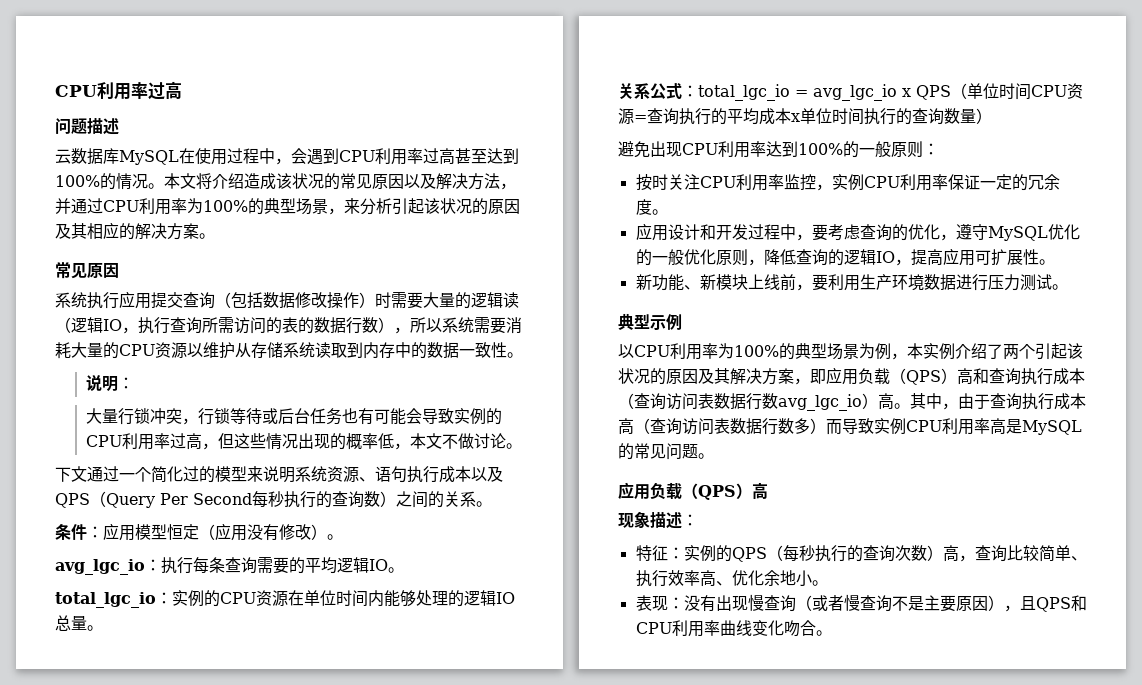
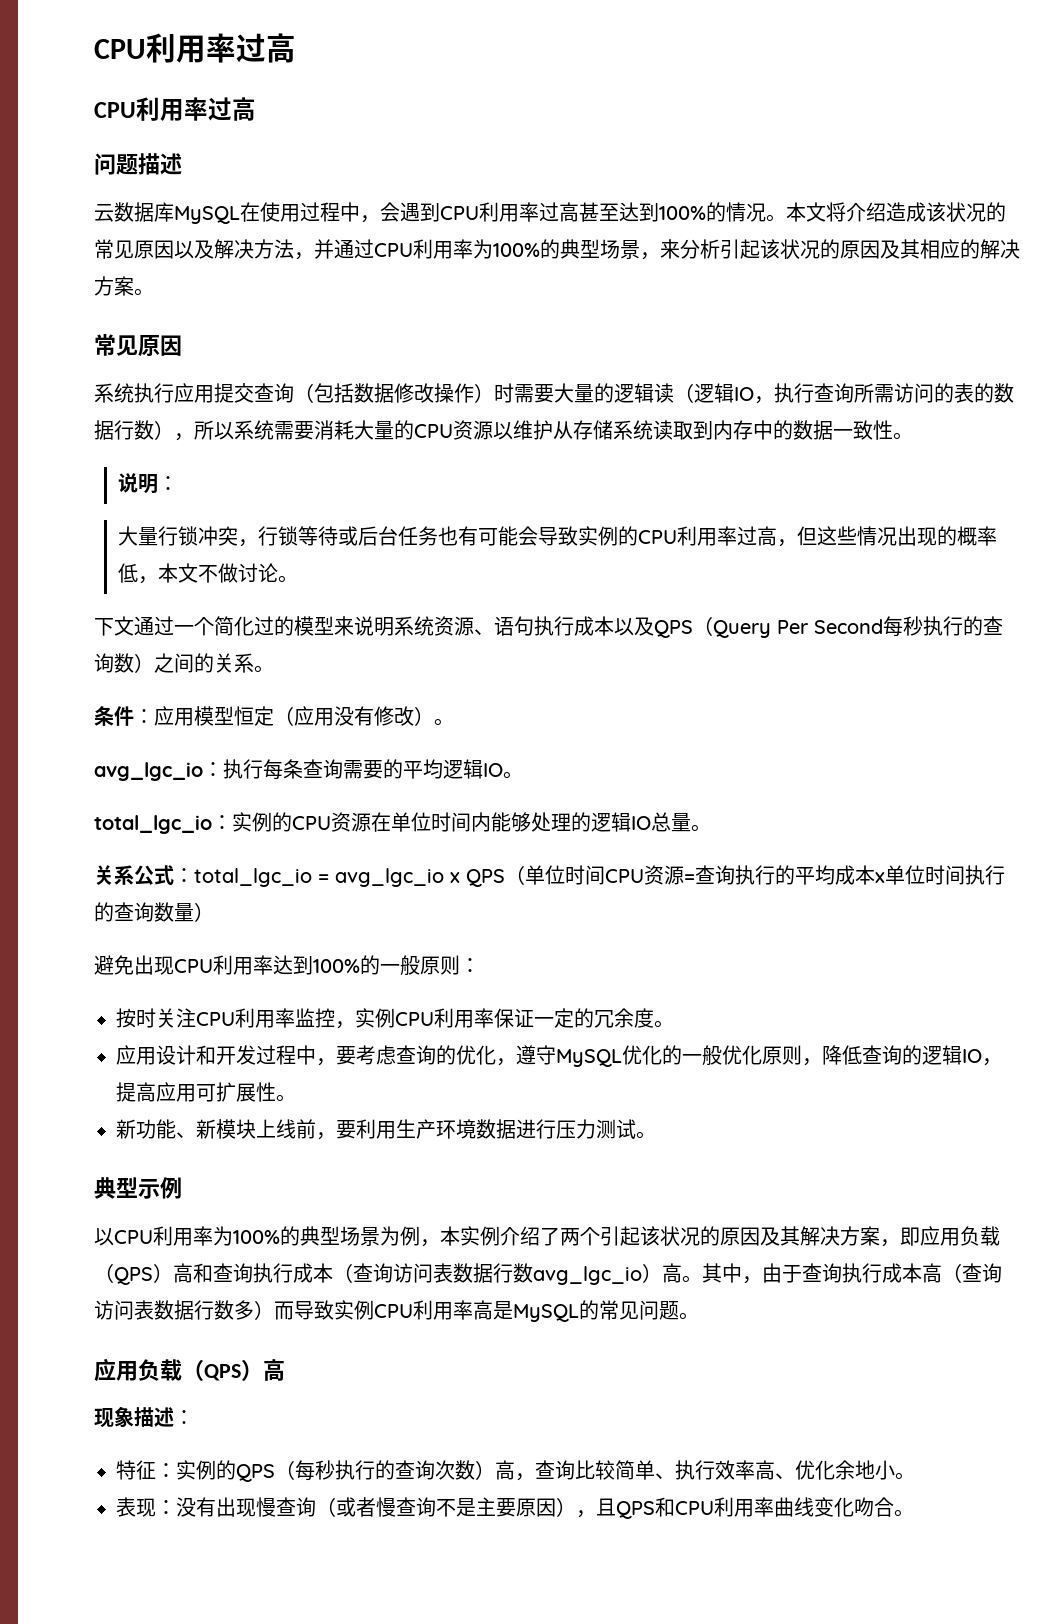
[55,81,182,100] CPU利用率过高 -> [94,33,296,63] [94,97,256,121] CPU利用率过高 // CPU利用率过高

